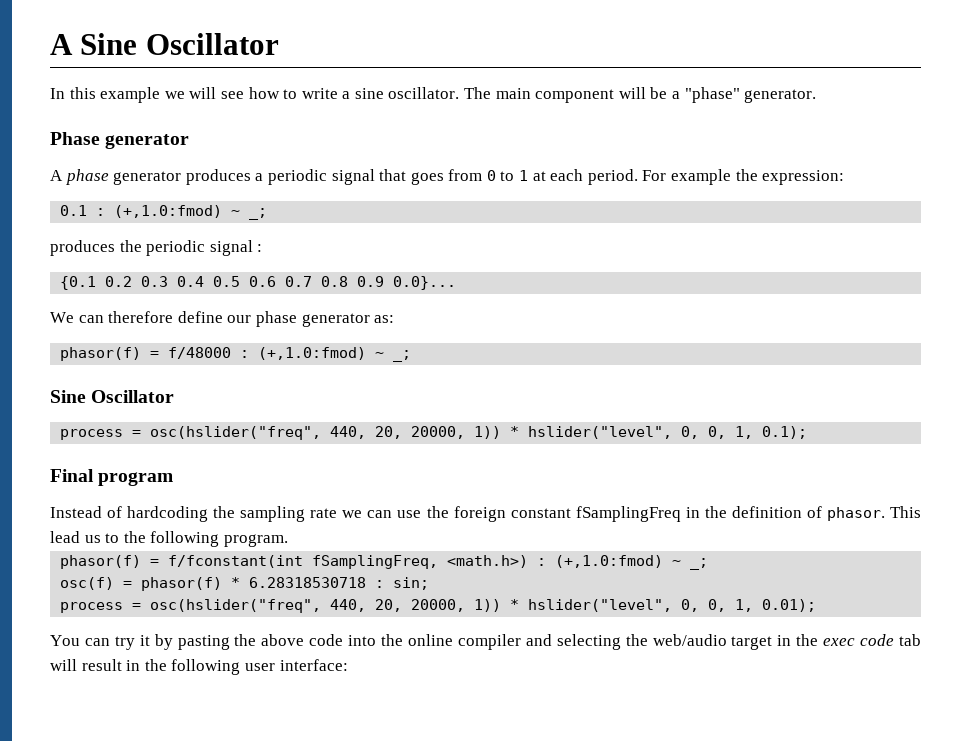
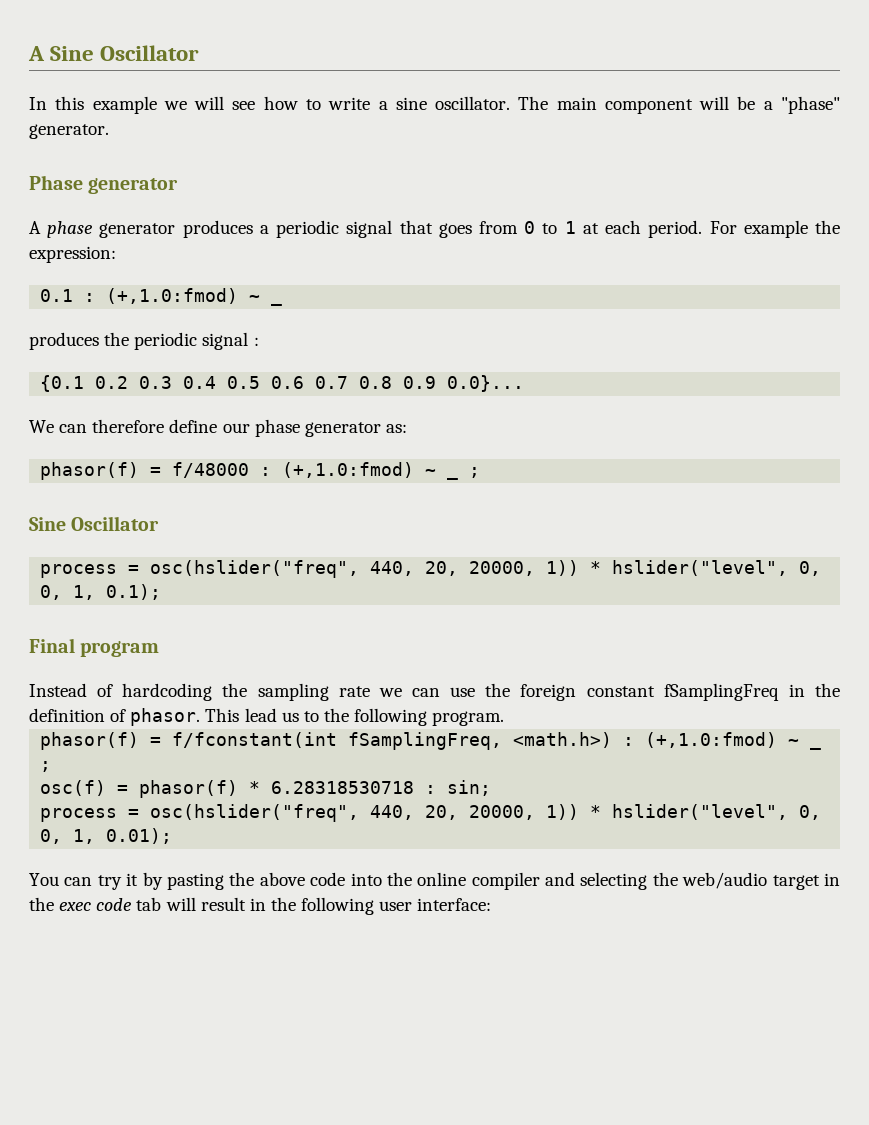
[249,208,268,220] _; -> [271,302,283,306] _
[393,350,412,362] _; -> [447,467,481,480] _ ;
[690,558,709,570] _; -> [810,746,822,750] [40,761,52,772] _ ;

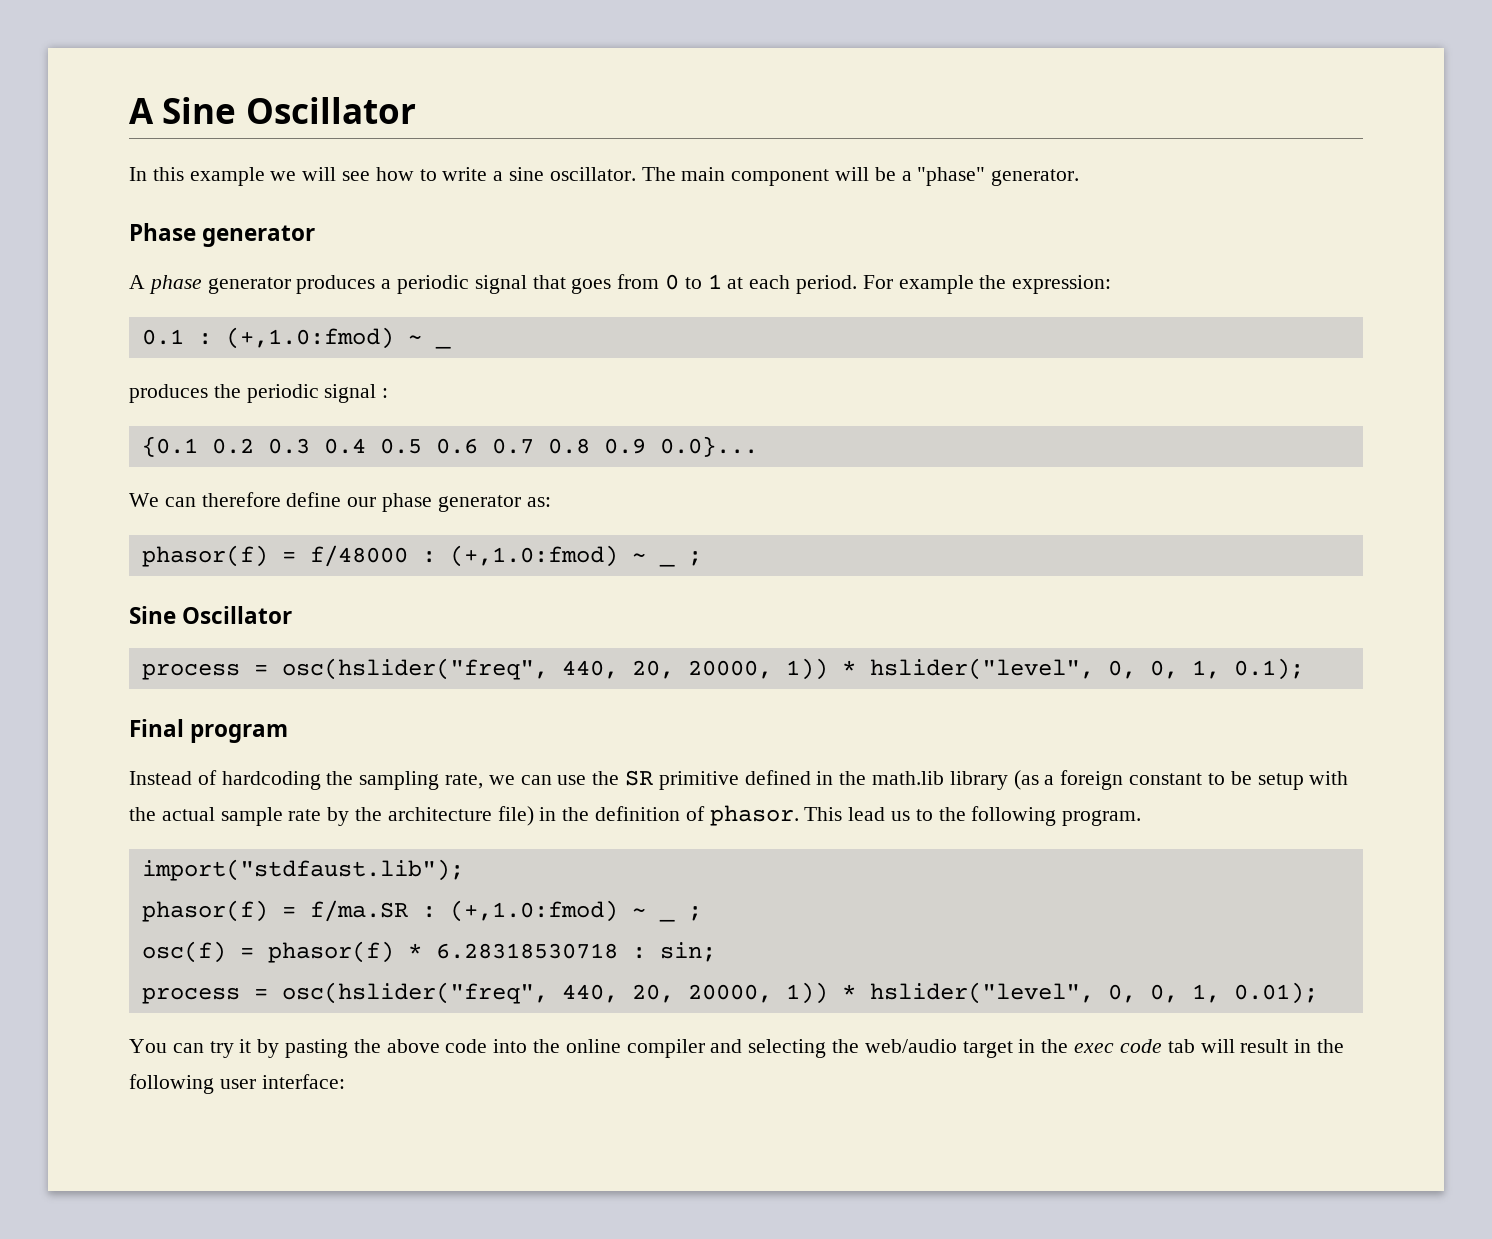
[338,686,370,697] rate -> [445,773,484,789] rate,
[520,683,779,701] foreign constant fSamplingFreq -> [625,770,1349,790] [129,806,534,826] SR primitive defined in the math.lib library (as a foreign constant to be setup with the actual sample rate by the architecture file)
[40,732,613,750] // phasor(f) = f/fconstant(int fSamplingFreq, <math.h>) -> [141,859,464,881] [141,900,408,922] // import("stdfaust.lib"); // phasor(f) = f/ma.SR

